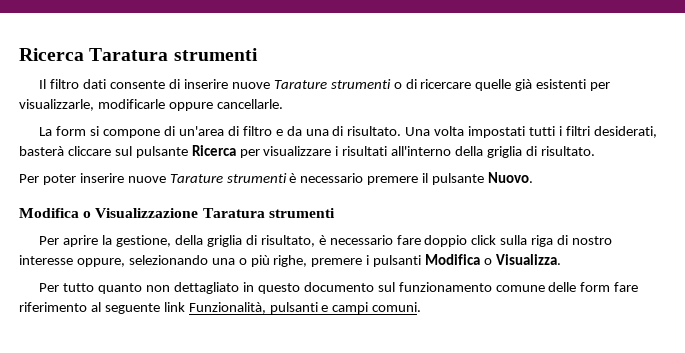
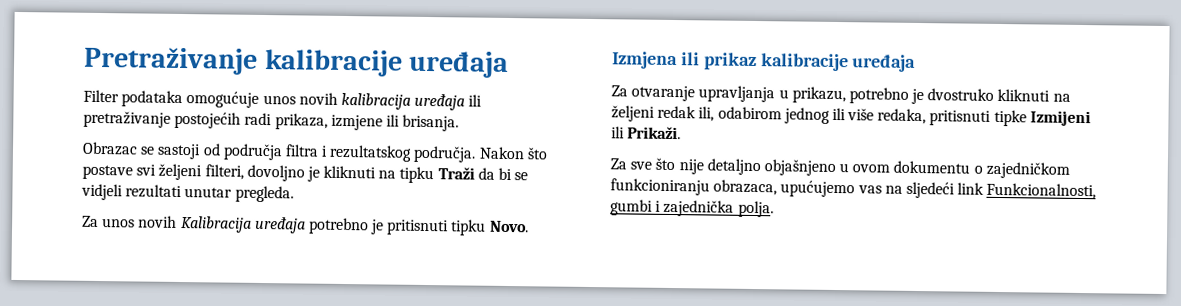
[19,48,258,61] [39,79,611,91] [19,99,283,111] [39,126,657,138] [19,145,595,158] [19,172,534,185] [19,208,335,218] [39,235,612,247] [19,254,561,267] [39,282,639,294] [19,302,422,314] Ricerca Taratura strumenti // Il filtro dati consente di inserire nuove Tarature strumenti o di ricercare quelle già esistenti per visualizzarle, modificarle oppure cancellarle. // La form si compone di un'area di filtro e da una di risultato. Una volta impostati tutti i filtri desiderati, basterà cliccare sul pulsante Ricerca per visualizzare i risultati all'interno della griglia di risultato. // Per poter inserire nuove Tarature strumenti è necessario premere il pulsante Nuovo. // Modifica o Visualizzazione Taratura strumenti // Per aprire la gestione, della griglia di risultato, è necessario fare doppio click sulla riga di nostro interesse oppure, selezionando una o più righe, premere i pulsanti Modifica o Visualizza. // Per tutto quanto non dettagliato in questo documento sul funzionamento comune delle form fare riferimento al seguente link Funzionalità, pulsanti e campi comuni. -> [83,46,510,78] [83,89,483,111] [83,110,460,132] [82,141,548,163] [82,163,529,184] [81,183,294,203] [82,215,529,236] [612,51,917,72] [611,85,1071,105] [611,105,1091,127] [611,126,682,140] [610,157,1070,179] [610,178,1097,200] [610,199,774,218] Pretraživanje kalibracije uređaja // Filter podataka omogućuje unos novih kalibracija uređaja ili pretraživanje postojećih radi prikaza, izmjene ili brisanja. // Obrazac se sastoji od područja filtra i rezultatskog područja. Nakon što postave svi željeni filteri, dovoljno je kliknuti na tipku Traži da bi se vidjeli rezultati unutar pregleda. // Za unos novih Kalibracija uređaja potrebno je pritisnuti tipku Novo. // Izmjena ili prikaz kalibracije uređaja // Za otvaranje upravljanja u prikazu, potrebno je dvostruko kliknuti na željeni redak ili, odabirom jednog ili više redaka, pritisnuti tipke Izmijeni ili Prikaži. // Za sve što nije detaljno objašnjeno u ovom dokumentu o zajedničkom funkcioniranju obrazaca, upućujemo vas na sljedeći link Funkcionalnosti, gumbi i zajednička polja.

